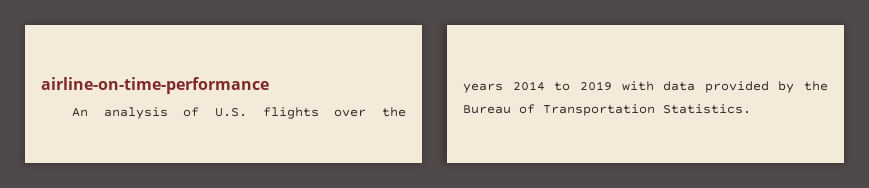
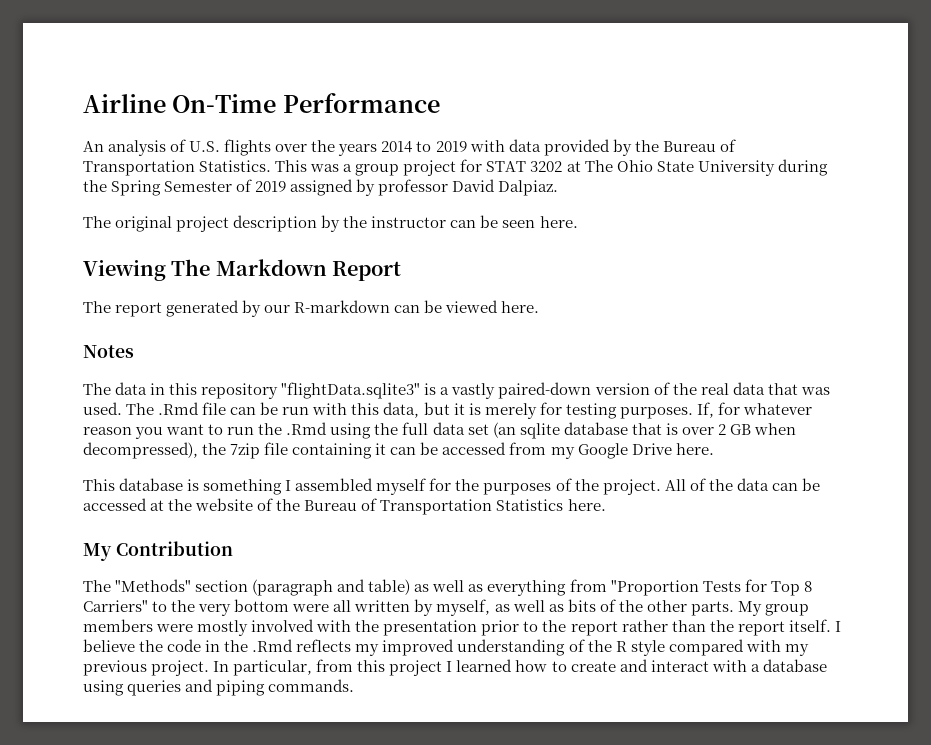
[41,77,269,94] airline-on-time-performance -> [83,93,440,113] Airline On-Time Performance
(751, 109) none -> [275,159,828,176] [83,179,559,196] [83,215,578,232] [83,259,402,281] [83,300,540,317] [83,345,134,358] [83,382,830,399] [83,402,812,419] [83,422,796,439] [83,442,714,459] [83,478,820,495] [83,498,606,515] [83,541,233,561] [83,579,812,596] [83,599,809,616] [83,619,841,636] [83,639,809,656] [83,659,827,676] [83,679,355,696] This was a group project for STAT 3202 at The Ohio State University during the Spring Semester of 2019 assigned by professor David Dalpiaz. // The original project description by the instructor can be seen here. // Viewing The Markdown Report // The report generated by our R-markdown can be viewed here. // Notes // The data in this repository "flightData.sqlite3" is a vastly paired-down version of the real data that was used. The .Rmd file can be run with this data, but it is merely for testing purposes. If, for whatever reason you want to run the .Rmd using the full data set (an sqlite database that is over 2 GB when decompressed), the 7zip file containing it can be accessed from my Google Drive here. // This database is something I assembled myself for the purposes of the project. All of the data can be accessed at the website of the Bureau of Transportation Statistics here. // My Contribution // The "Methods" section (paragraph and table) as well as everything from "Proportion Tests for Top 8 Carriers" to the very bottom were all written by myself, as well as bits of the other parts. My group members were mostly involved with the presentation prior to the report rather than the report itself. I believe the code in the .Rmd reflects my improved understanding of the R style compared with my previous project. In particular, from this project I learned how to create and interact with a database using queries and piping commands.

